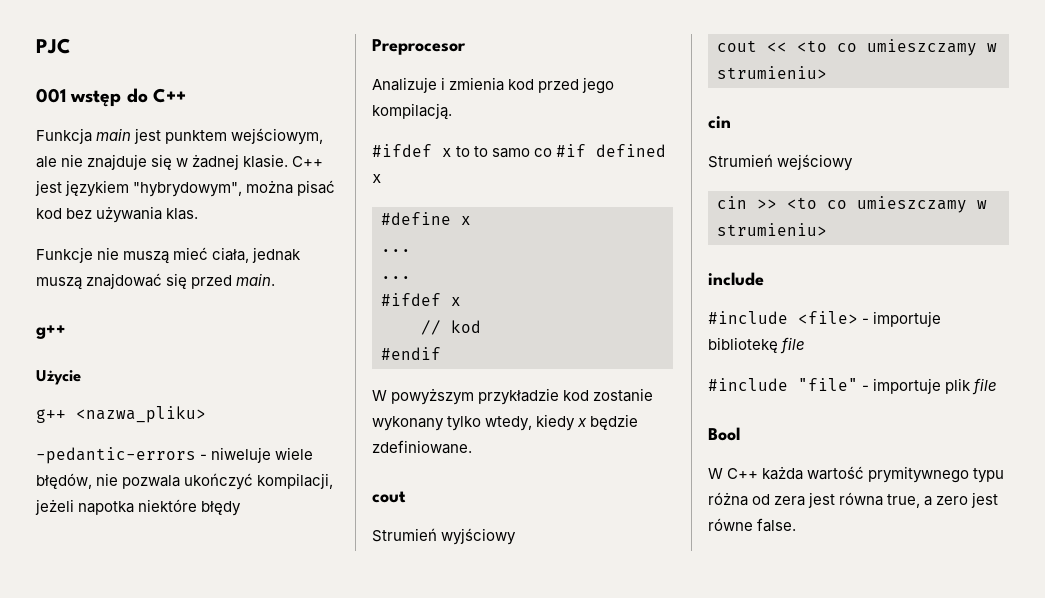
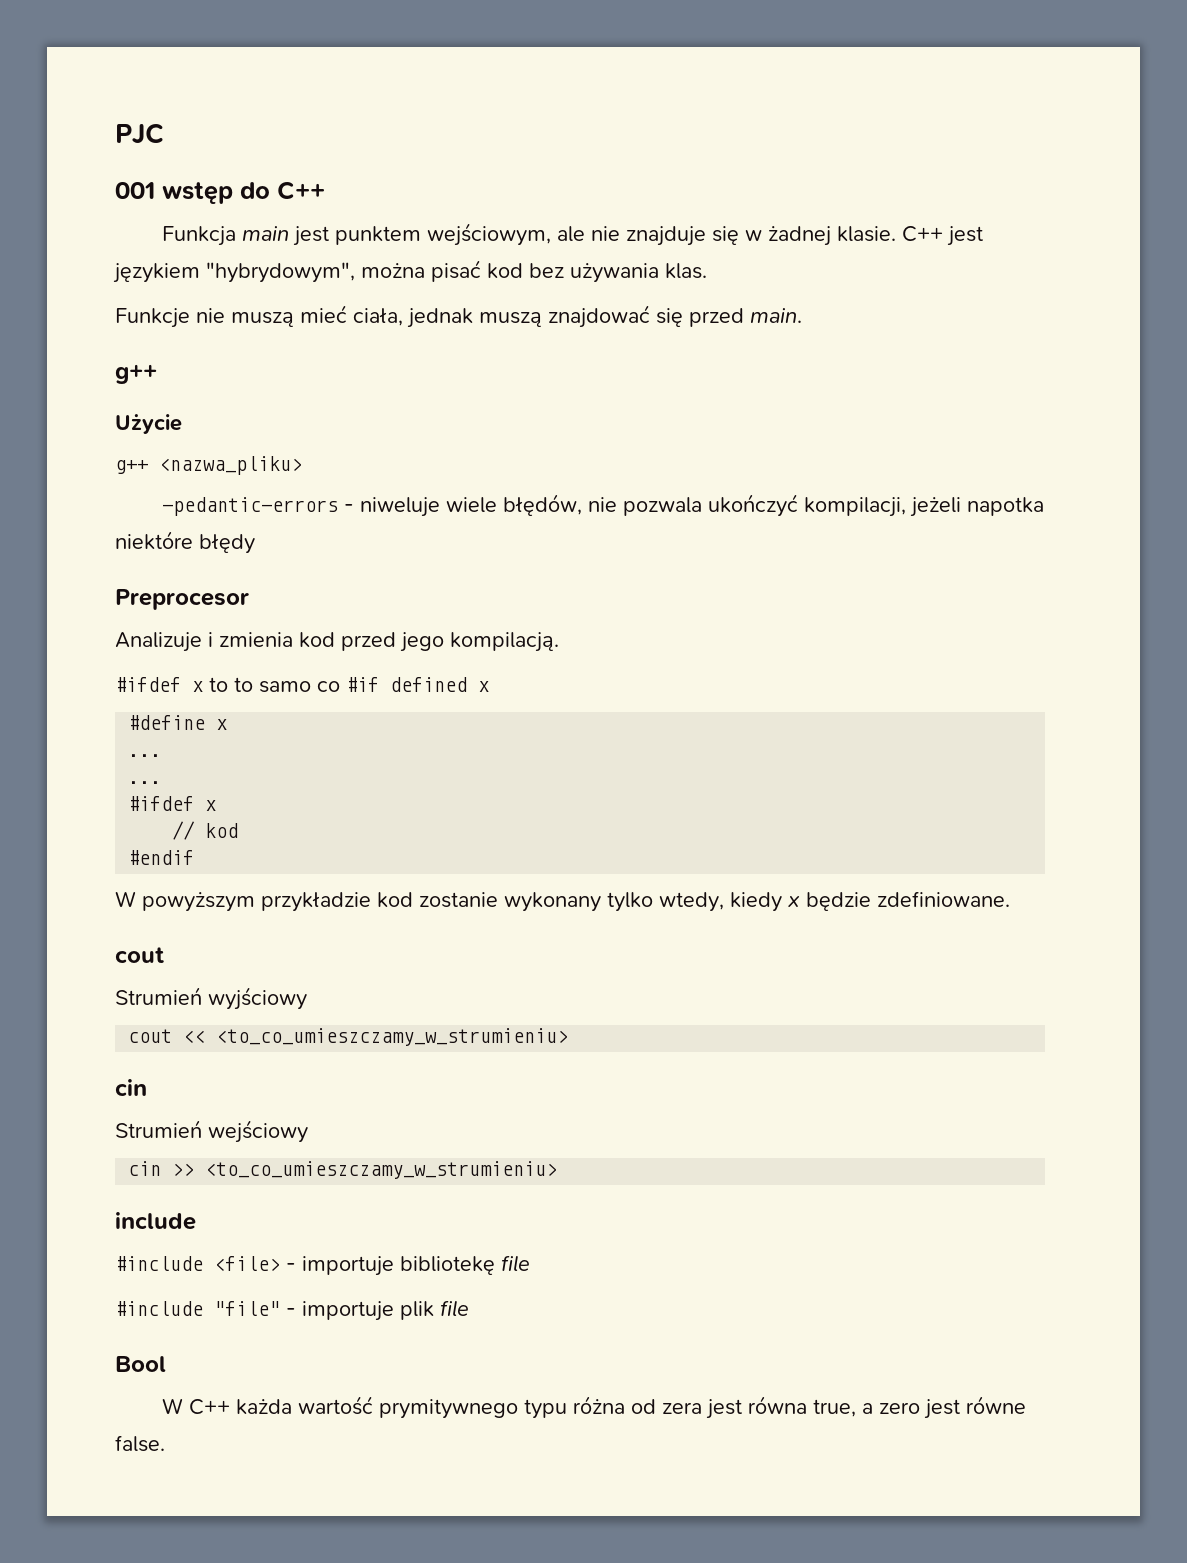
[797,39,997,56] [717,66,827,79] <to co umieszczamy w strumieniu> -> [216,1028,569,1046] <to_co_umieszczamy_w_strumieniu>
[787,196,987,213] [717,223,827,236] <to co umieszczamy w strumieniu> -> [205,1161,558,1179] <to_co_umieszczamy_w_strumieniu>

